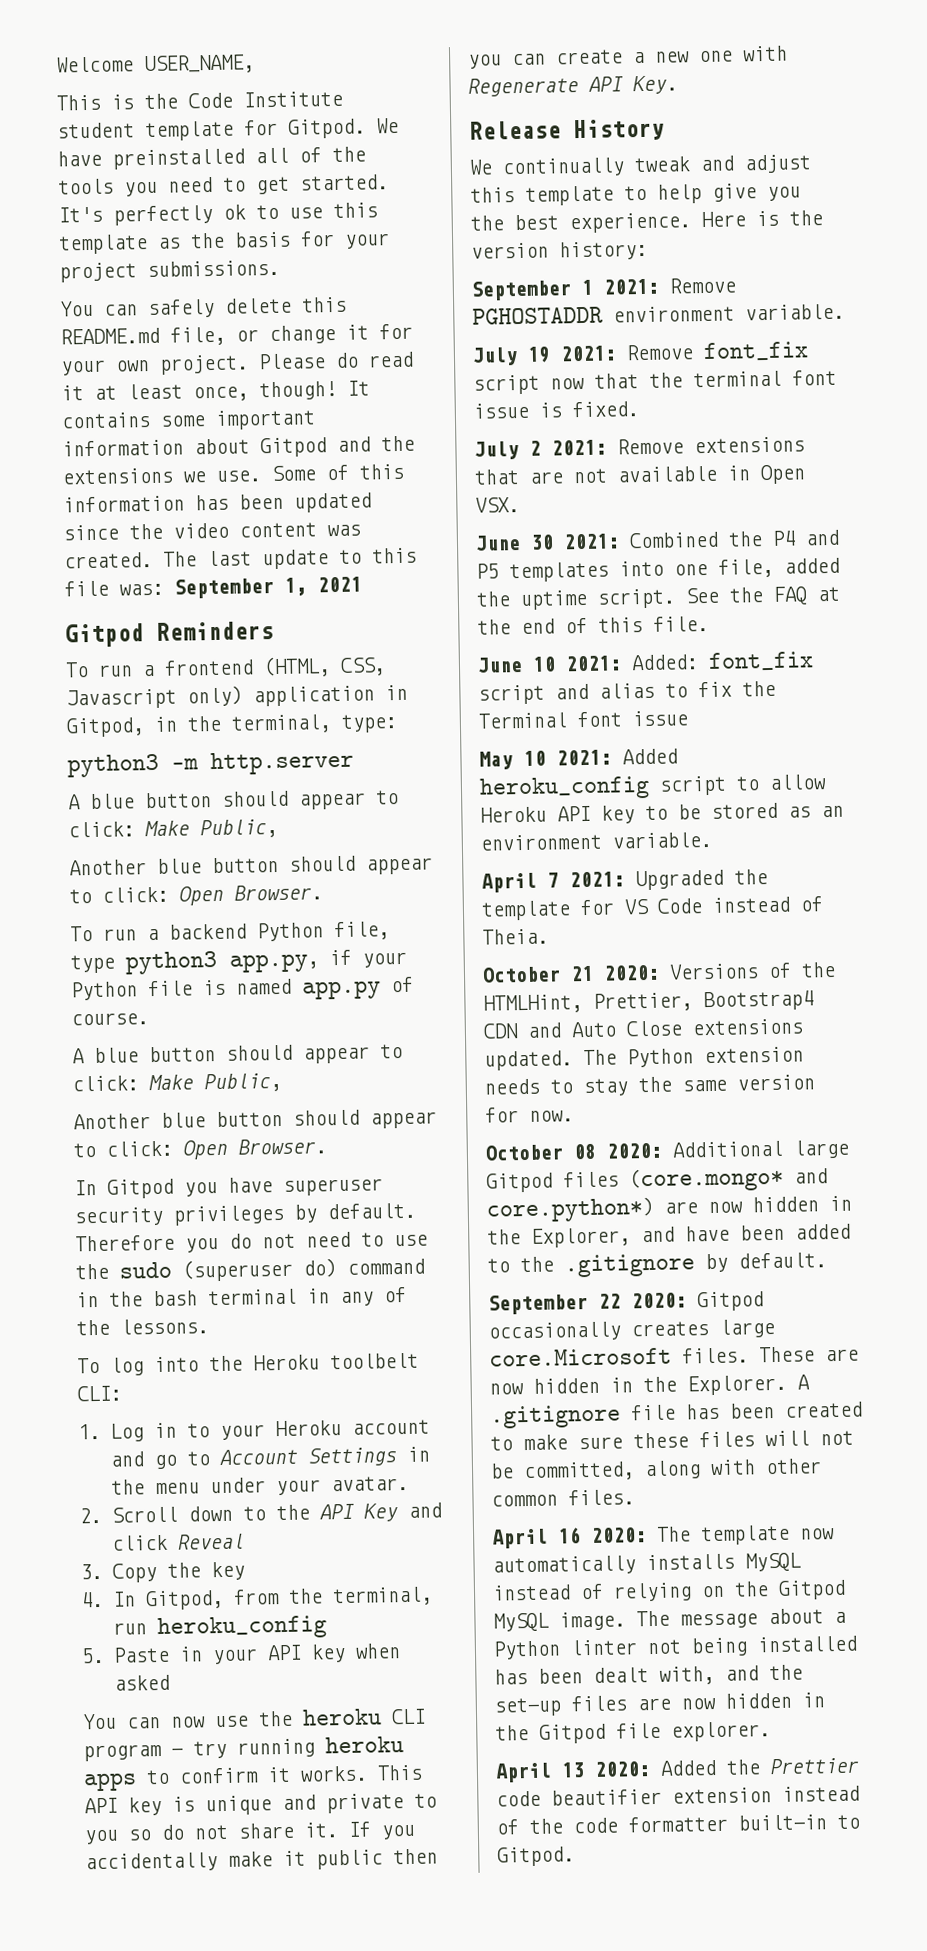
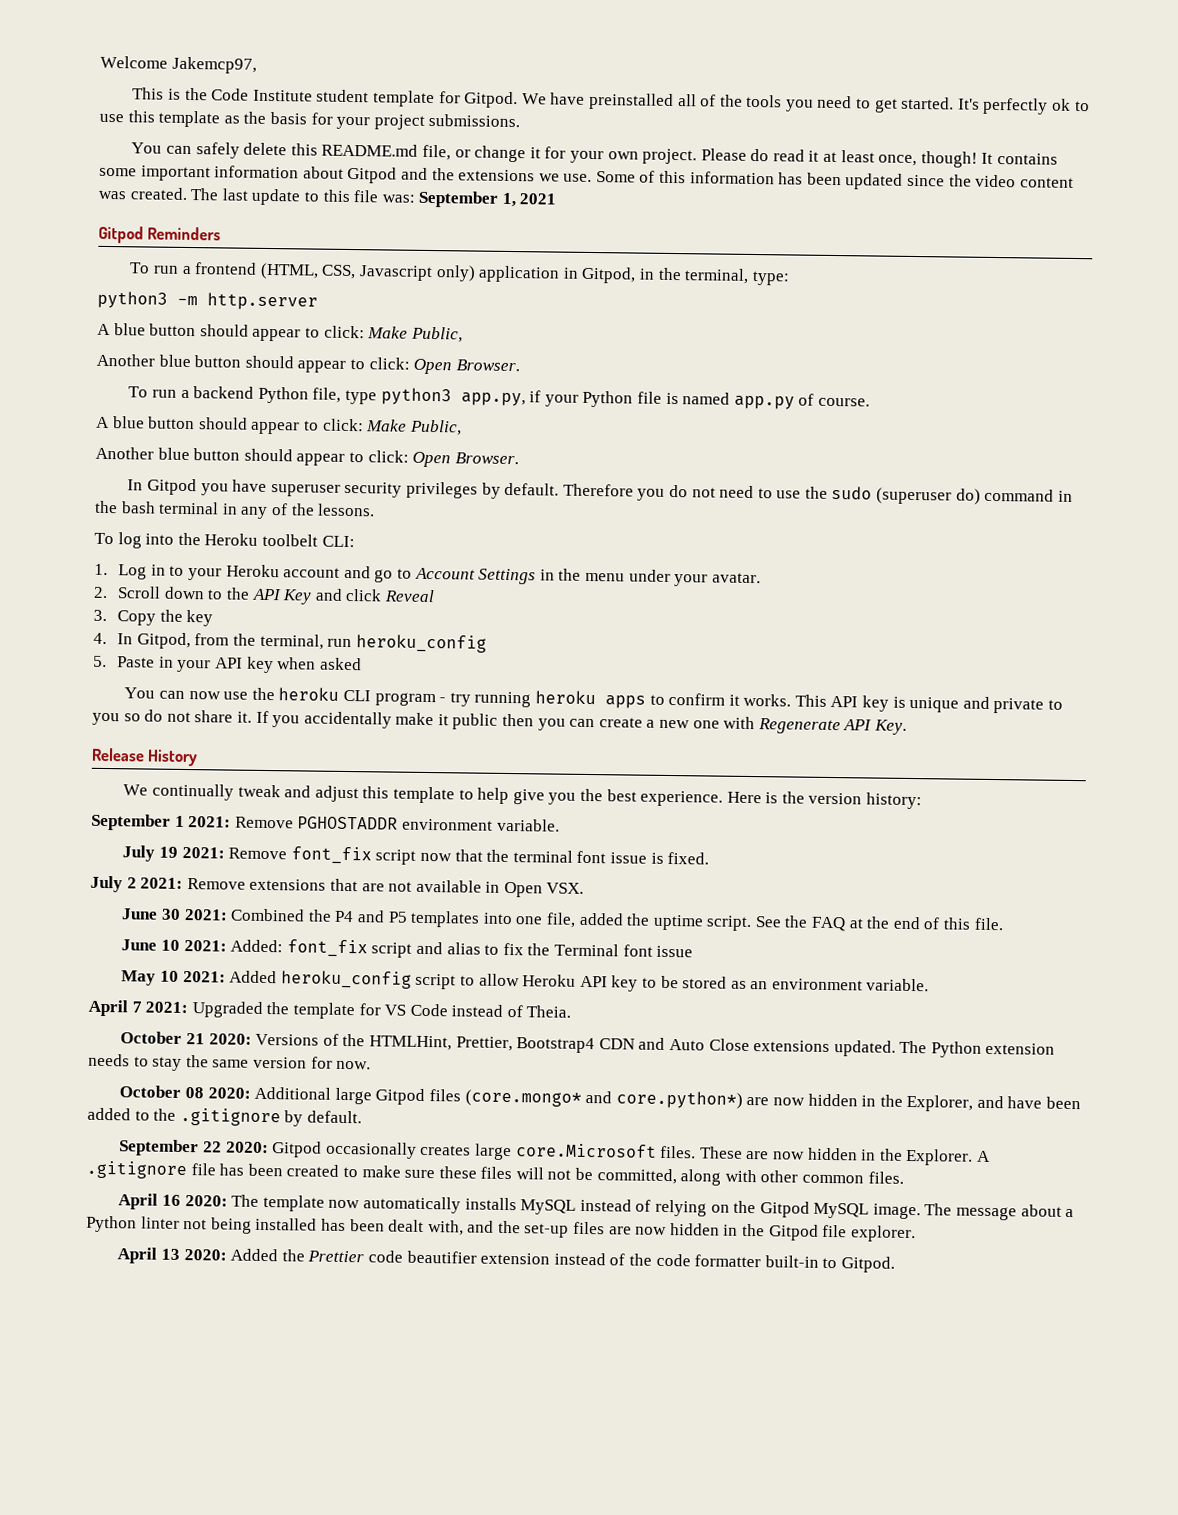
[144,54,255,75] USER_NAME, -> [171,56,257,74] Jakemcp97,

